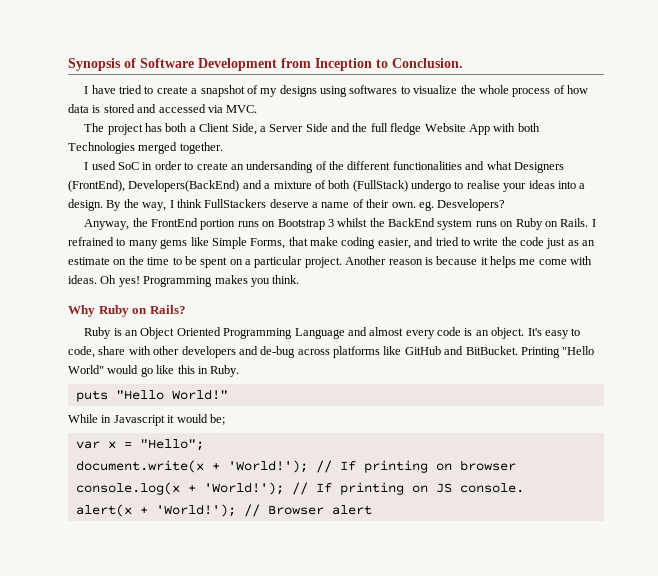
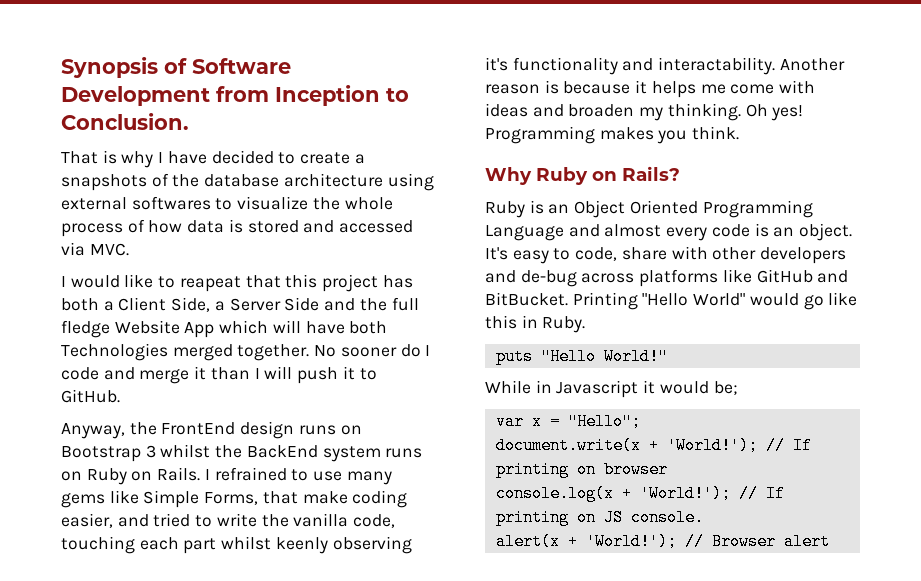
(463, 63) none -> [61,150,154,168] That is why
[119,85,143,94] tried -> [211,150,274,164] decided
[200,85,348,97] snapshot of my designs using -> [61,173,434,191] [61,197,127,210] snapshots of the database architecture using external
[84,123,105,132] The -> [61,274,318,292] I would like to reapeat that this
[493,123,516,132] with -> [219,320,345,334] which will have
[84,161,564,173] [68,180,586,192] [68,199,506,211] // I used SoC in order to create an undersanding of the different functionalities and what Designers (FrontEnd), Developers(BackEnd) and a mixture of both (FullStack) undergo to realise your ideas into a design. By the way, I think FullStackers deserve a name of their own. eg. Desvelopers? -> [314,344,431,357] [61,366,377,384] [61,389,120,403] No sooner do I code and merge it than I will push it to GitHub.
[200,219,236,230] portion -> [240,421,295,439] design
(126, 242) none -> [313,471,343,481] use
[520,237,596,249] [68,256,342,268] code just as an estimate on the time to be spent on a particular project. -> [293,513,396,528] [61,536,412,554] [485,57,776,75] vanilla code, touching each part whilst keenly observing it's functionality and interactability.
[68,275,97,284] ideas. -> [485,103,741,121] ideas and broaden my thinking.

